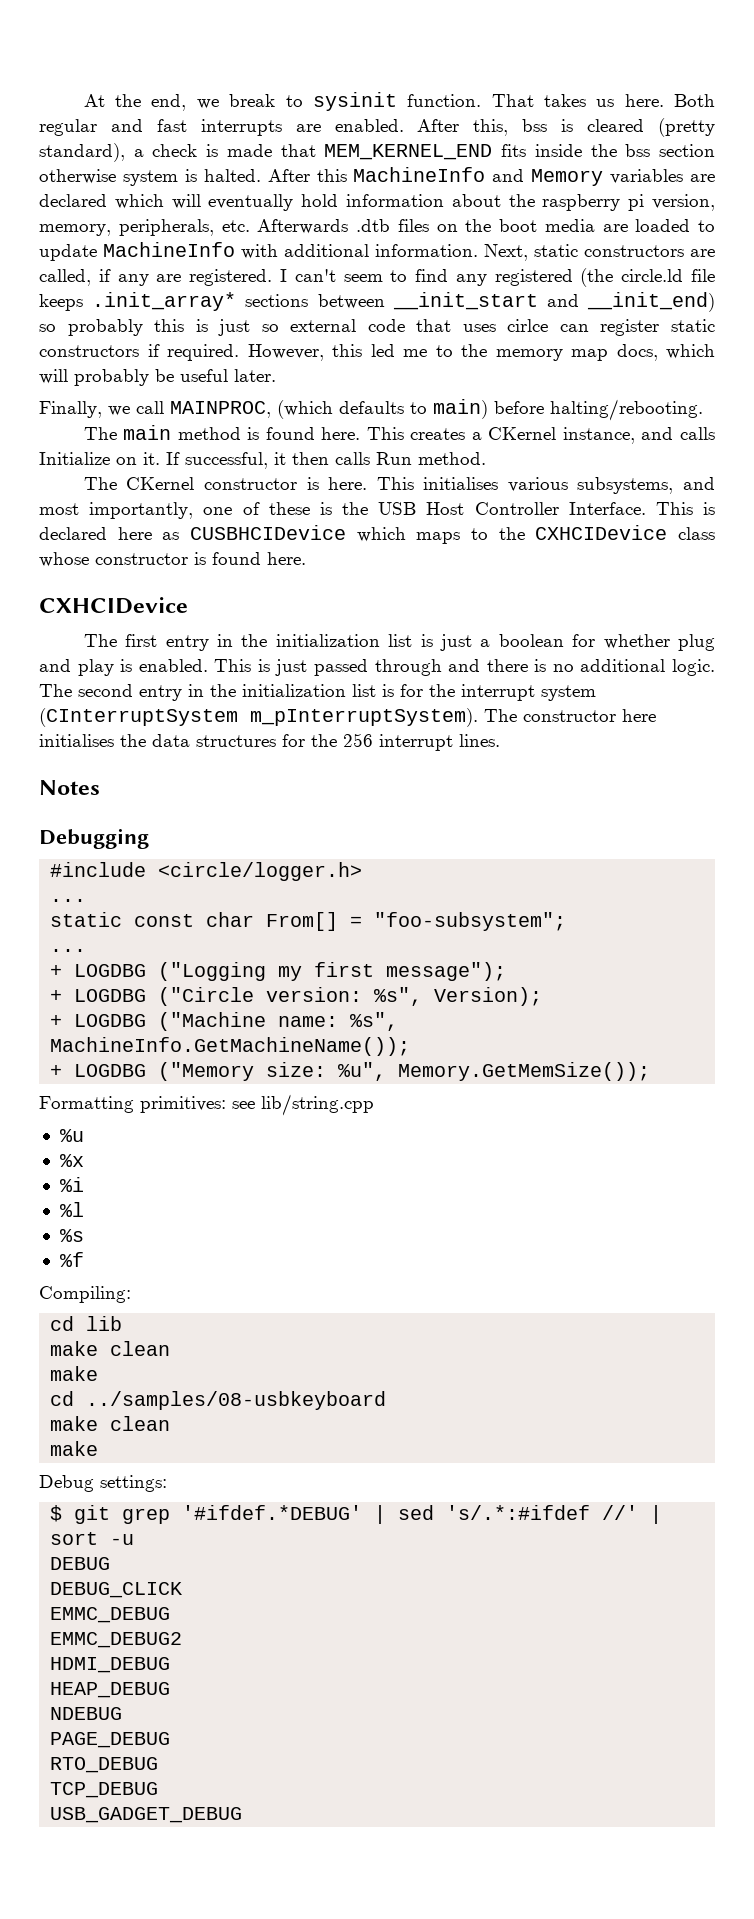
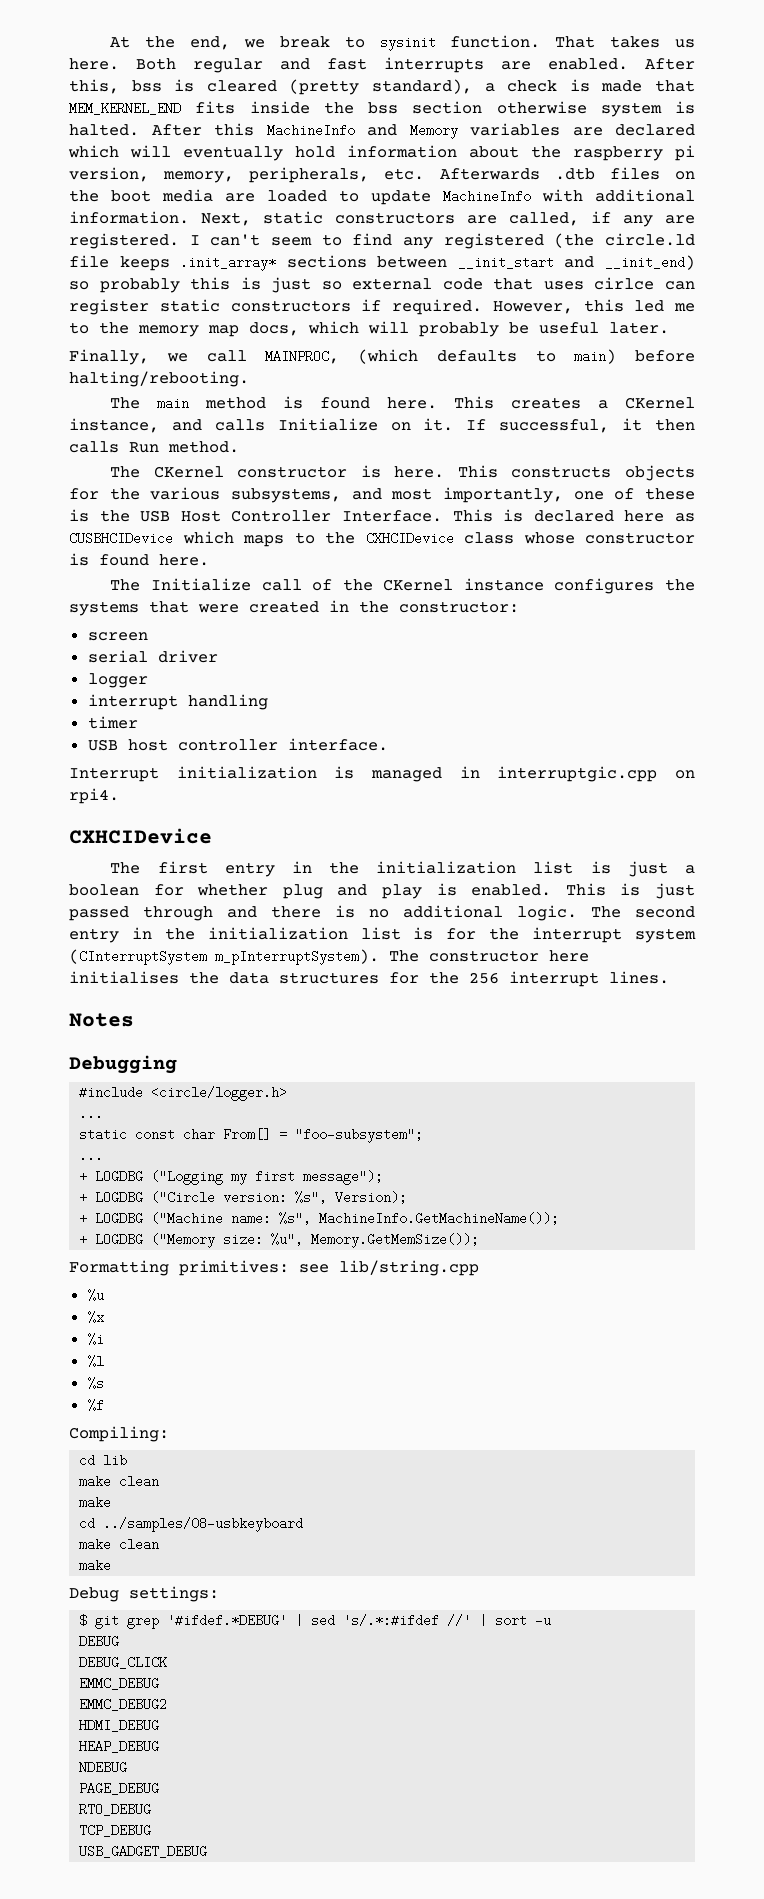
[423,477,499,490] initialises -> [511,465,695,481] [69,488,140,500] constructs objects for the
(306, 558) none -> [110,578,695,594] [69,600,519,616] [87,632,148,641] [87,650,218,663] [87,673,148,688] [87,694,268,710] [87,716,138,729] [87,738,388,751] [69,766,696,782] [69,788,119,804] // The Initialize call of the CKernel instance configures the systems that were created in the constructor: // screen // serial driver // logger // interrupt handling // timer // USB host controller interface. // Interrupt initialization is managed in interruptgic.cpp on rpi4.

